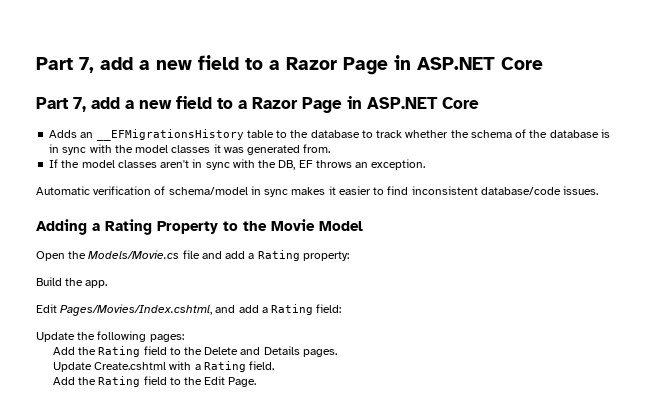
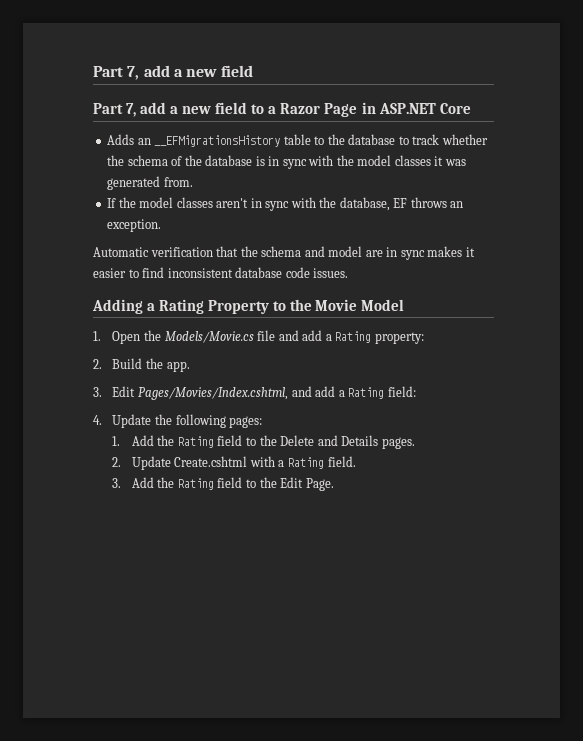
[36,55,543,75] Part 7, add a new field to a Razor Page in ASP.NET Core -> [93,65,253,80] Part 7, add a new field
[278,160,296,170] DB, -> [339,197,390,211] database,
[154,186,248,195] of schema/model -> [216,246,383,257] that the schema and model are
[480,187,561,195] database/code -> [235,267,310,278] database code
(363, 226) none -> [93,331,101,341] 1.
(349, 256) none -> [93,359,102,369] 2.
(108, 284) none -> [93,387,102,397] 3.
(342, 308) none -> [93,415,102,425] 4.
(184, 338) none -> [112,436,121,446] 1.
(337, 353) none -> [112,457,122,467] 2.
(274, 365) none -> [112,478,122,488] 3.

